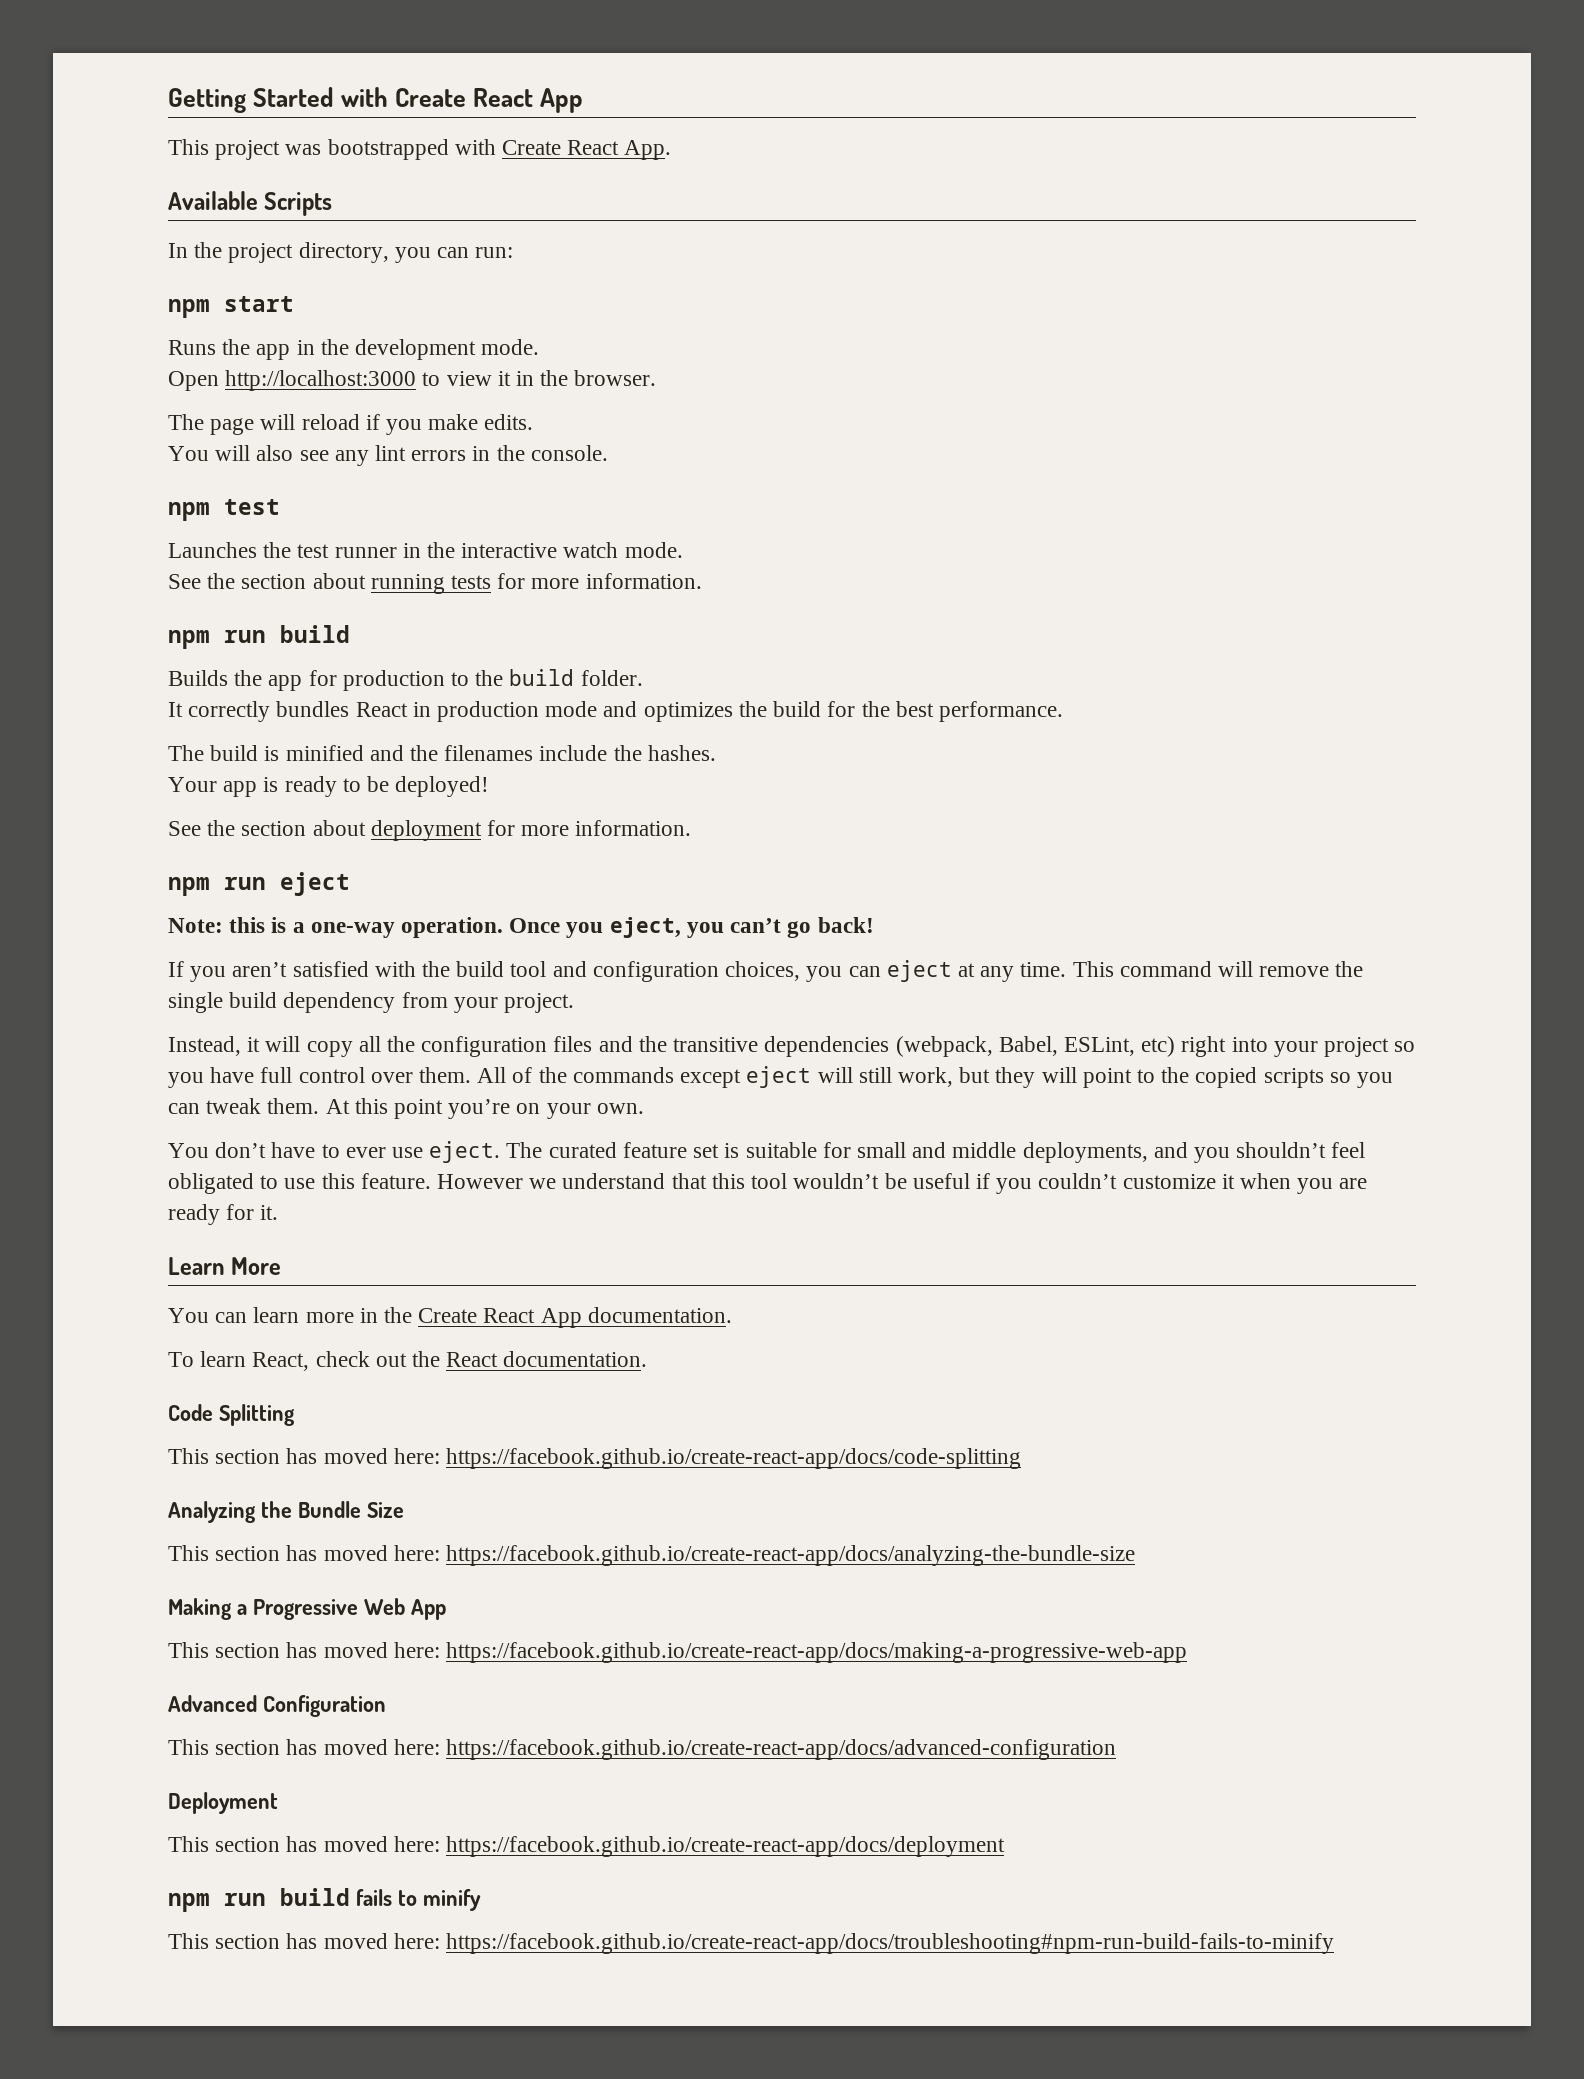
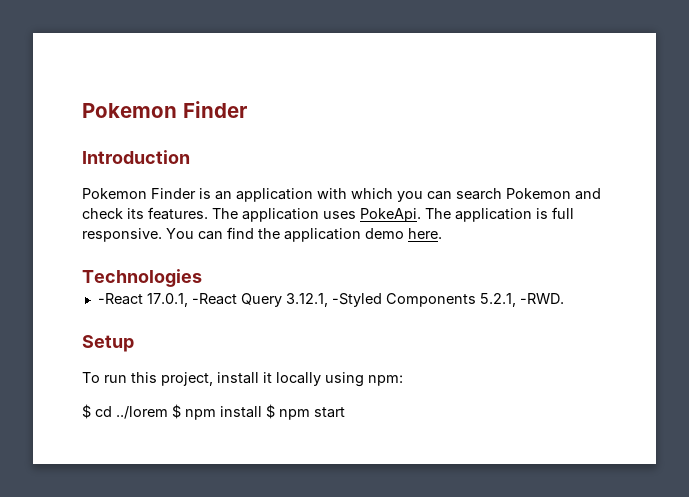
[168,87,584,113] [168,139,672,160] [168,191,333,216] [168,242,514,263] [168,296,294,318] [168,339,540,360] [168,370,657,391] [168,414,534,435] [168,445,608,466] [168,499,280,521] [168,542,683,558] [168,573,702,594] [168,625,350,649] [168,669,643,691] [168,701,1063,722] [168,745,716,761] [168,776,490,797] [168,820,692,841] [168,872,350,896] [168,917,874,938] [168,960,1364,982] [168,992,575,1013] [168,1036,1416,1057] [168,1066,1394,1088] [168,1098,644,1119] [168,1141,1366,1163] [168,1173,1368,1194] [168,1204,279,1225] [168,1257,282,1275] [168,1307,732,1328] [168,1351,648,1371] [168,1404,295,1426] [168,1448,1022,1469] [168,1501,404,1523] [168,1545,1136,1566] [168,1598,446,1620] [168,1642,1188,1663] [168,1695,386,1717] [168,1739,1117,1760] [168,1792,278,1814] [168,1836,1006,1857] [168,1888,481,1912] [168,1933,1335,1954] Getting Started with Create React App // This project was bootstrapped with Create React App. // Available Scripts // In the project directory, you can run: // npm start // Runs the app in the development mode. // Open http://localhost:3000 to view it in the browser. // The page will reload if you make edits. // You will also see any lint errors in the console. // npm test // Launches the test runner in the interactive watch mode. // See the section about running tests for more information. // npm run build // Builds the app for production to the build folder. // It correctly bundles React in production mode and optimizes the build for the best performance. // The build is minified and the filenames include the hashes. // Your app is ready to be deployed! // See the section about deployment for more information. // npm run eject // Note: this is a one-way operation. Once you eject, you can’t go back! // If you aren’t satisfied with the build tool and configuration choices, you can eject at any time. This command will remove the single build dependency from your project. // Instead, it will copy all the configuration files and the transitive dependencies (webpack, Babel, ESLint, etc) right into your project so you have full control over them. All of the commands except eject will still work, but they will point to the copied scripts so you can tweak them. At this point you’re on your own. // You don’t have to ever use eject. The curated feature set is suitable for small and middle deployments, and you shouldn’t feel obligated to use this feature. However we understand that this tool wouldn’t be useful if you couldn’t customize it when you are ready for it. // Learn More // You can learn more in the Create React App documentation. // To learn React, check out the React documentation. // Code Splitting // This section has moved here: https://facebook.github.io/create-react-app/docs/code-splitting // Analyzing the Bundle Size // This section has moved here: https://facebook.github.io/create-react-app/docs/analyzing-the-bundle-size // Making a Progressive Web App // This section has moved here: https://facebook.github.io/create-react-app/docs/making-a-progressive-web-app // Advanced Configuration // This section has moved here: https://facebook.github.io/create-react-app/docs/advanced-configuration // Deployment // This section has moved here: https://facebook.github.io/create-react-app/docs/deployment // npm run build fails to minify // This section has moved here: https://facebook.github.io/create-react-app/docs/troubleshooting#npm-run-build-fails-to-minify -> [82,101,247,118] [82,150,190,164] [82,188,601,202] [82,207,574,222] [82,227,442,242] [82,269,202,287] [97,293,564,307] [82,335,134,352] [82,372,403,387] [82,404,345,420] Pokemon Finder // Introduction // Pokemon Finder is an application with which you can search Pokemon and check its features. The application uses PokeApi. The application is full responsive. You can find the application demo here. // Technologies // -React 17.0.1, -React Query 3.12.1, -Styled Components 5.2.1, -RWD. // Setup // To run this project, install it locally using npm: // $ cd ../lorem $ npm install $ npm start

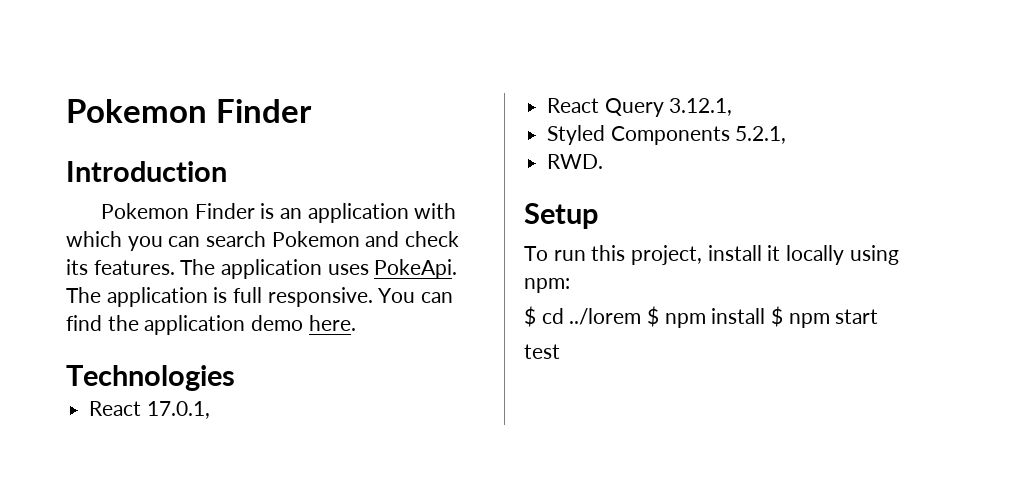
[97,293,143,305] -React -> [89,401,142,416] React
[191,293,237,305] -React -> [547,98,600,113] // React
[331,293,382,307] -Styled -> [547,125,606,145] // Styled
[519,293,564,304] -RWD. -> [547,154,604,169] // RWD.
(345, 412) none -> [524,344,560,359] // test

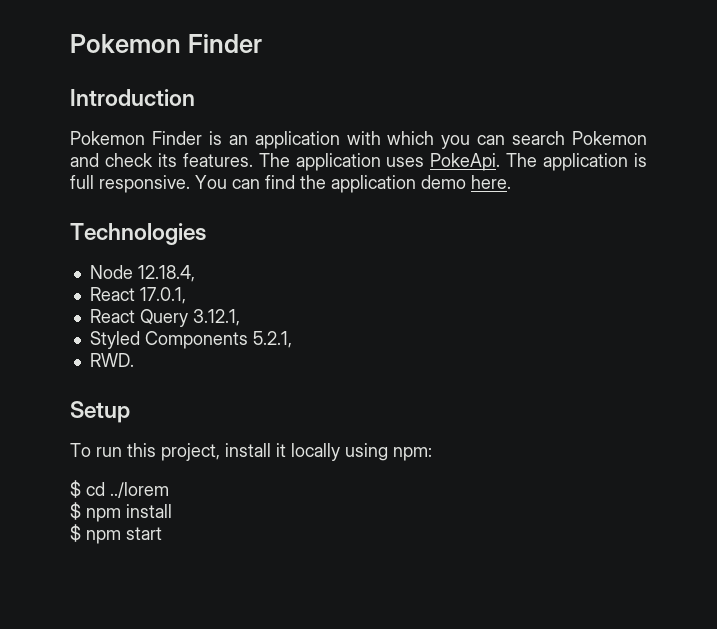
(235, 378) none -> [89,265,195,282] // Node 12.18.4,
(642, 316) none -> (169, 490) //
(766, 316) none -> (172, 511) //
[524,344,560,359] // test -> (162, 533) none

